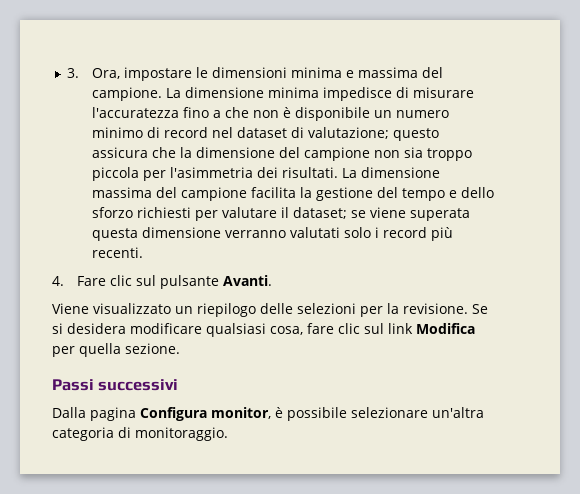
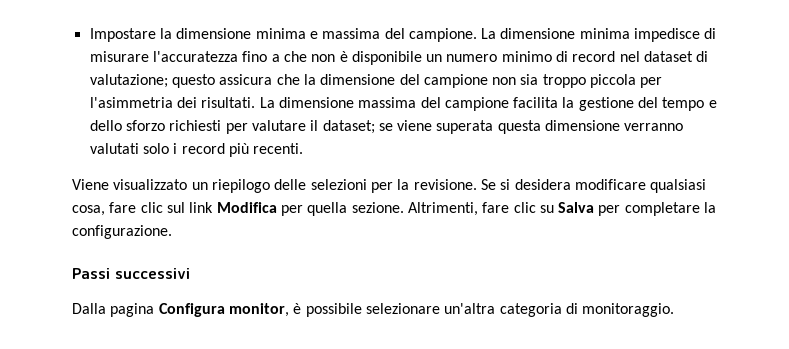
[67,67,288,81] 3. Ora, impostare le dimensioni -> [89,28,252,42] Impostare la dimensione
[52,275,273,289] // 4. Fare clic sul pulsante Avanti. -> (304, 148) none
(180, 348) none -> [407,202,717,216] [72,225,172,239] Altrimenti, fare clic su Salva per completare la configurazione.

